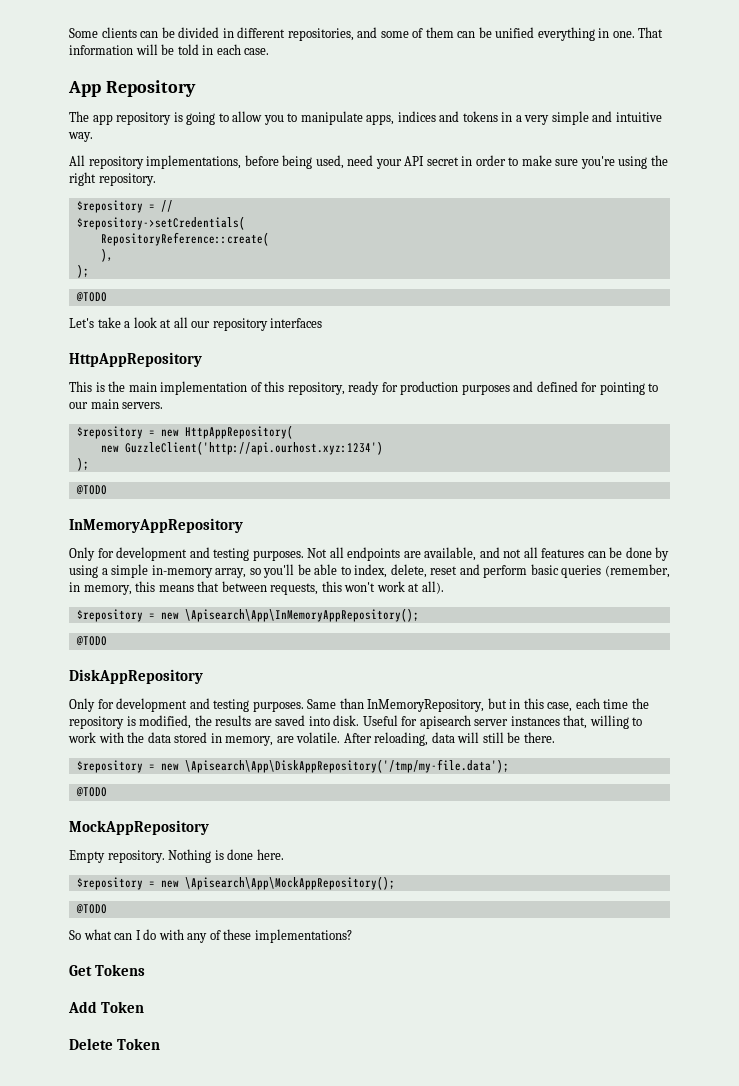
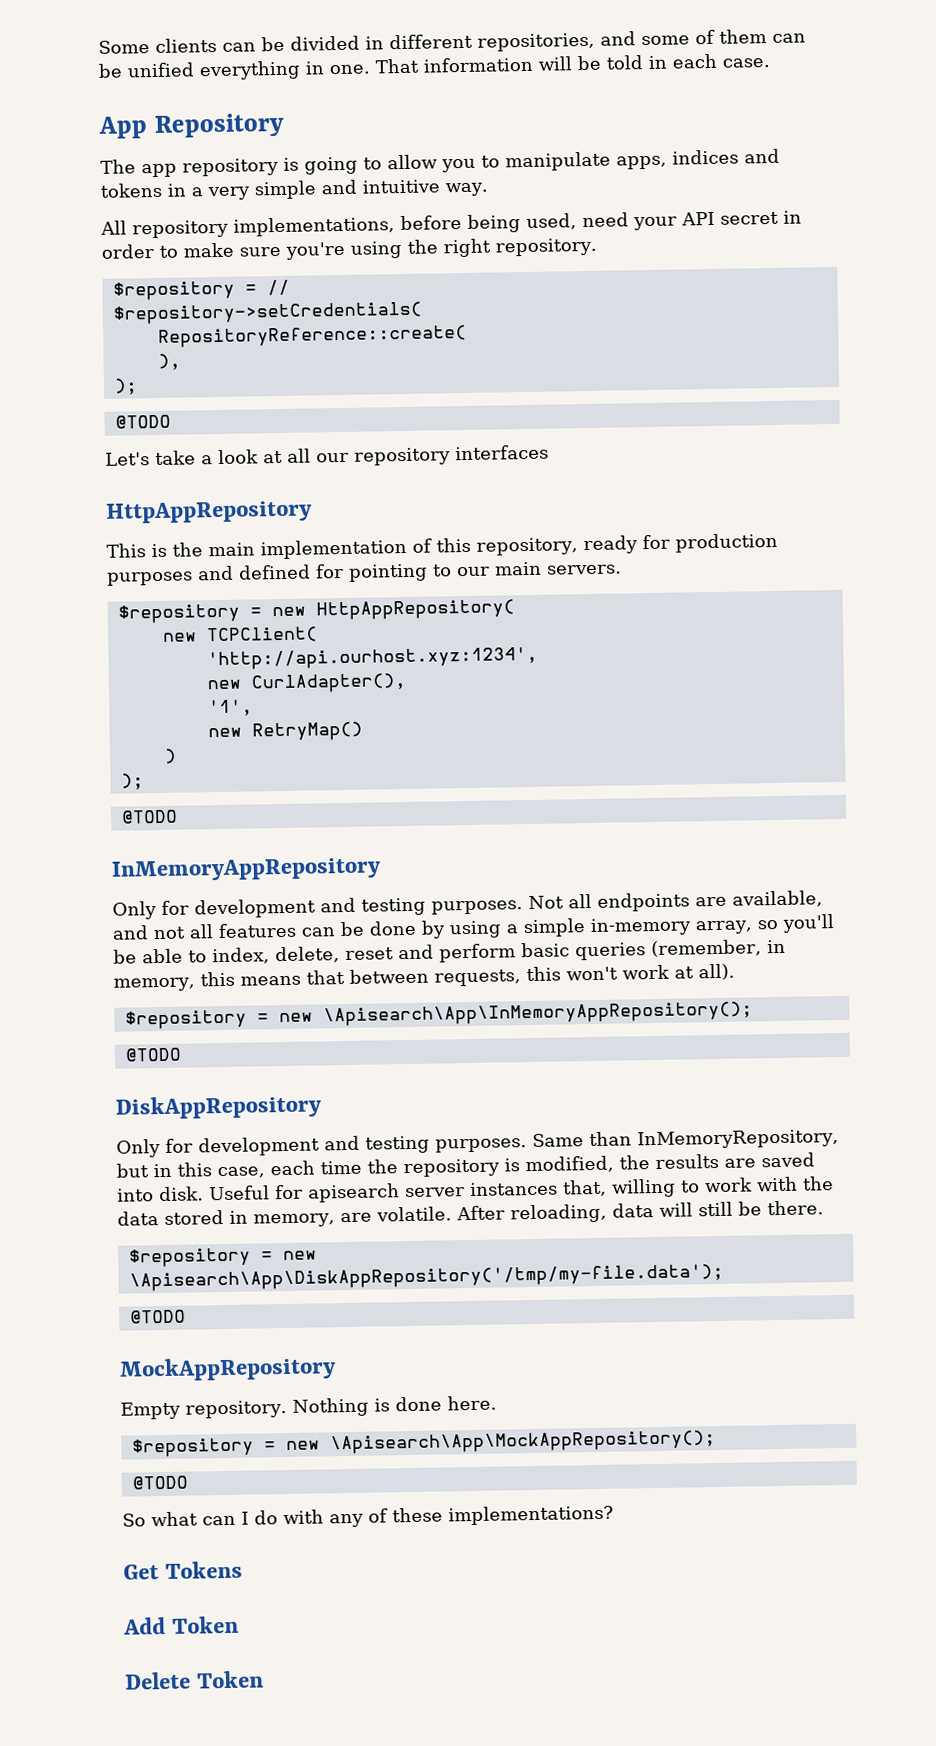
[124,441,383,455] GuzzleClient('http://api.ourhost.xyz:1234') -> [205,626,318,644] [206,646,538,671] [206,672,407,694] [207,699,253,717] [207,721,363,742] [163,748,177,764] TCPClient( // 'http://api.ourhost.xyz:1234', // new CurlAdapter(), // '1', // new RetryMap() // )

